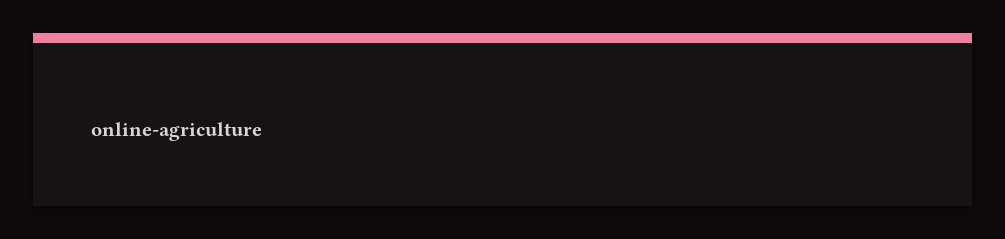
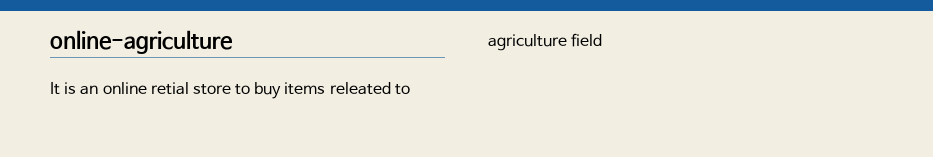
(262, 131) none -> [50,82,410,99] [488,33,603,51] // It is an online retial store to buy items releated to agriculture field

